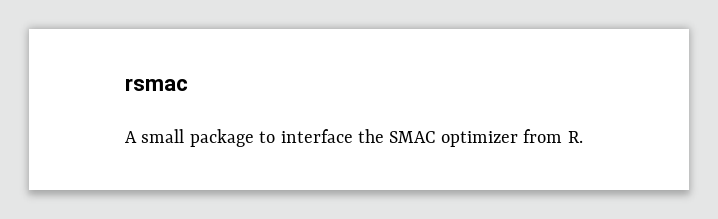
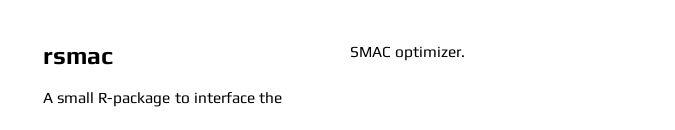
[189,129,254,147] package -> [98,92,171,107] R-package
[440,129,583,147] optimizer from R. -> [395,46,466,61] optimizer.

